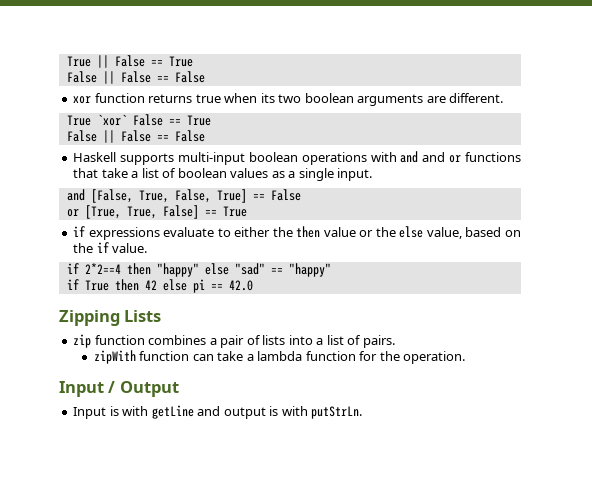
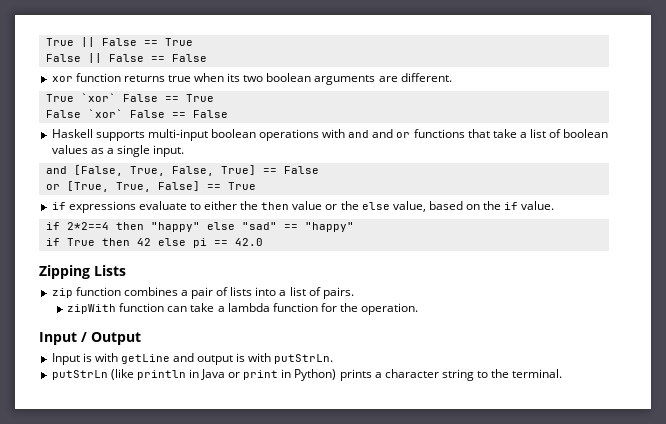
[102,130,115,143] || -> [87,109,123,118] `xor`
(363, 412) none -> [51,369,563,381] // putStrLn (like println in Java or print in Python) prints a character string to the terminal.

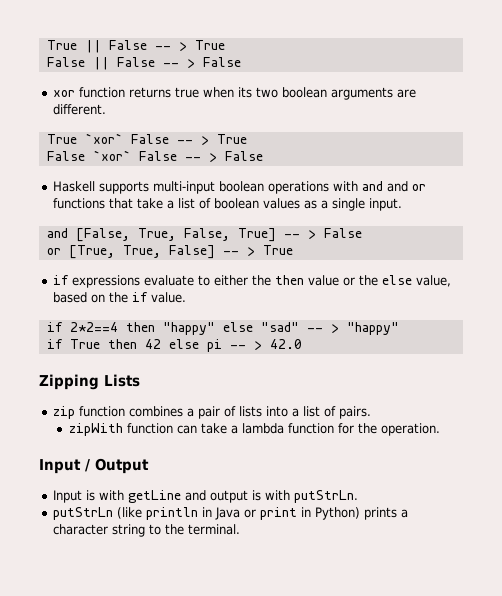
[143,40,158,46] == -> [154,42,187,51] -- >
[150,56,165,62] == -> [162,59,195,68] -- >
[164,96,179,102] == -> [176,136,209,145] -- >
[171,112,186,118] == -> [184,153,217,162] -- >
[262,168,277,174] == -> [283,230,316,239] -- >
[206,184,221,190] == -> [222,247,255,256] -- >
[283,224,298,230] == -> [306,324,339,333] -- >
[213,240,228,246] == -> [229,341,262,350] -- >

